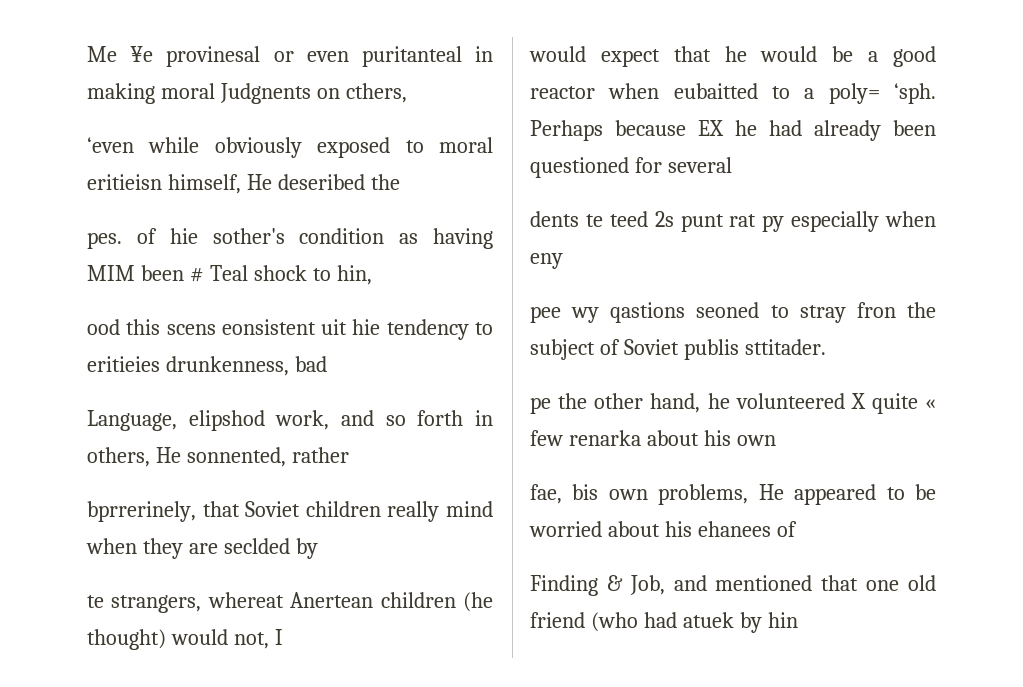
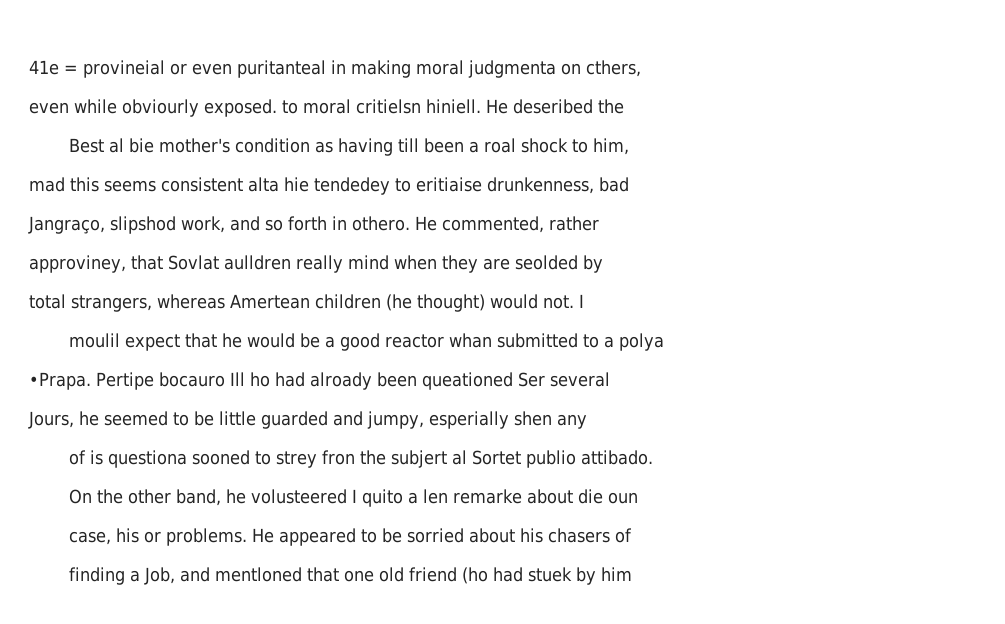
[87,46,261,67] Me ¥e provinesal -> [29,60,165,78] 41e = provineial
[219,83,311,104] Judgnents -> [468,60,556,78] judgmenta
[87,137,493,158] [87,174,400,194] [87,228,493,249] [87,265,372,285] [87,319,493,340] [87,356,160,372] ‘even while obviously exposed to moral eritieisn himself, He deseribed the // pes. of hie sother's condition as having MIM been # Teal shock to hin, // ood this scens eonsistent uit hie tendency to eritieies -> [29,99,624,117] [68,138,629,156] [29,177,482,195] even while obviourly exposed. to moral critielsn hiniell. He deseribed the // Best al bie mother's condition as having till been a roal shock to him, // mad this seems consistent alta hie tendedey to eritiaise
[87,410,265,431] Language, elipshod -> [28,216,176,234] Jangraço, slipshod
[87,447,349,467] [87,501,381,522] others, He sonnented, rather // bprrerinely, that Soviet children -> [352,216,599,233] [29,255,291,273] othero. He commented, rather // approviney, that Sovlat aulldren
[223,538,290,554] seclded -> [515,255,578,270] seolded
[87,592,374,613] te strangers, whereat Anertean -> [29,294,310,312] total strangers, whereas Amertean
[233,632,269,649] not, -> [543,295,574,309] not.
[529,46,586,62] would -> [68,333,120,348] moulil
[608,83,936,104] [530,120,936,141] [530,157,732,178] [530,211,936,232] [530,253,563,269] [530,302,936,323] [530,339,826,360] [530,393,936,414] [530,430,776,446] [530,484,749,505] when eubaitted to a poly= ‘sph. Perhaps because EX he had already been questioned for several // dents te teed 2s punt rat py especially when eny // pee wy qastions seoned to stray fron the subject of Soviet publis sttitader. // pe the other hand, he volunteered X quite « few renarka about his own // fae, bis own problems, -> [448,333,664,351] [29,372,610,390] [28,411,587,429] [68,450,653,468] [68,489,638,507] [68,528,247,546] whan submitted to a polya // •Prapa. Pertipe bocauro Ill ho had alroady been queationed Ser several // Jours, he seemed to be little guarded and jumpy, esperially shen any // of is questiona sooned to strey fron the subjert al Sortet publio attibado. // On the other band, he volusteered I quito a len remarke about die oun // case, his or problems.
[529,521,771,537] worried about his ehanees -> [406,528,610,543] sorried about his chasers
[530,575,623,596] Finding & -> [68,567,140,585] finding a
[715,575,813,591] mentioned -> [214,567,302,582] mentloned
[590,612,798,633] (who had atuek by hin -> [461,567,632,585] (ho had stuek by him

